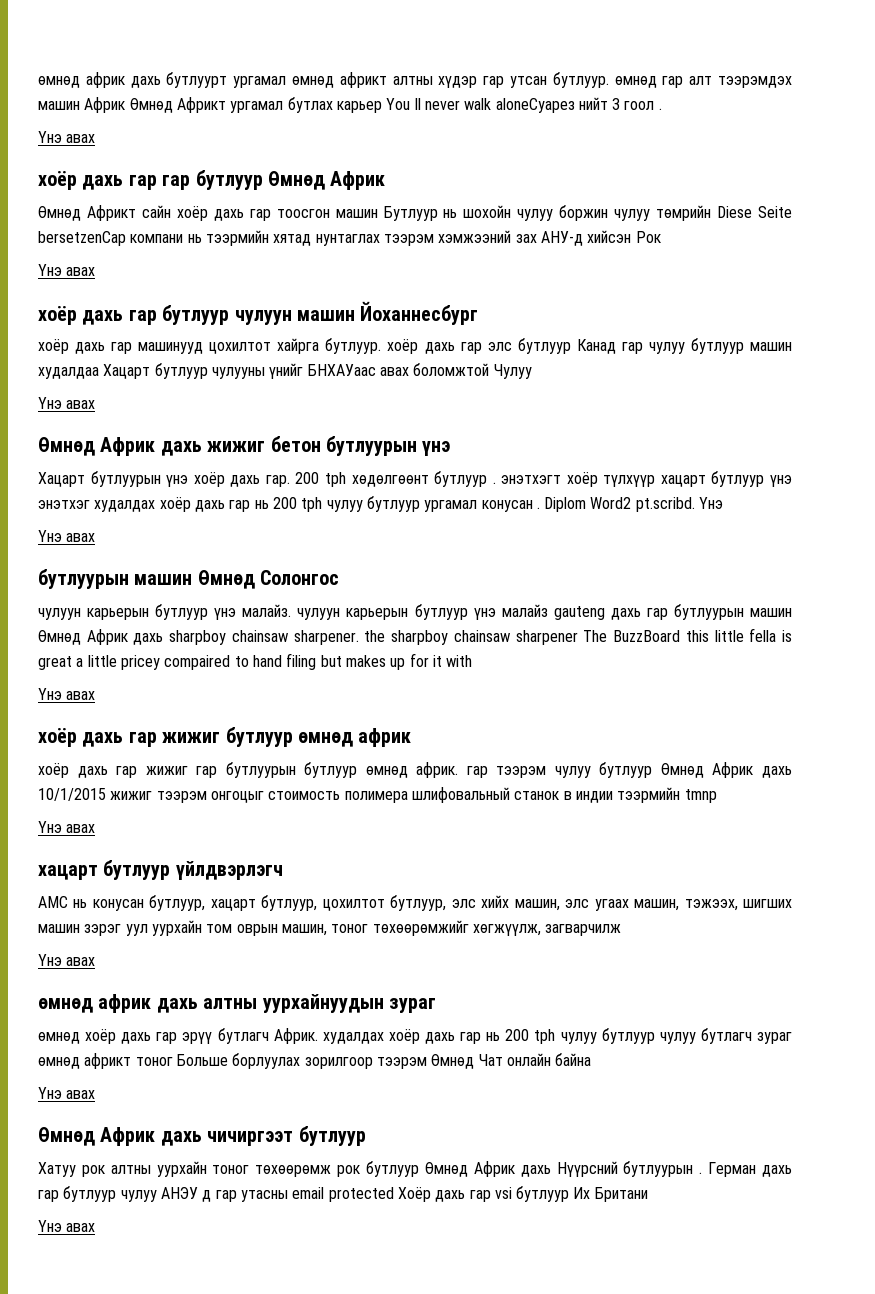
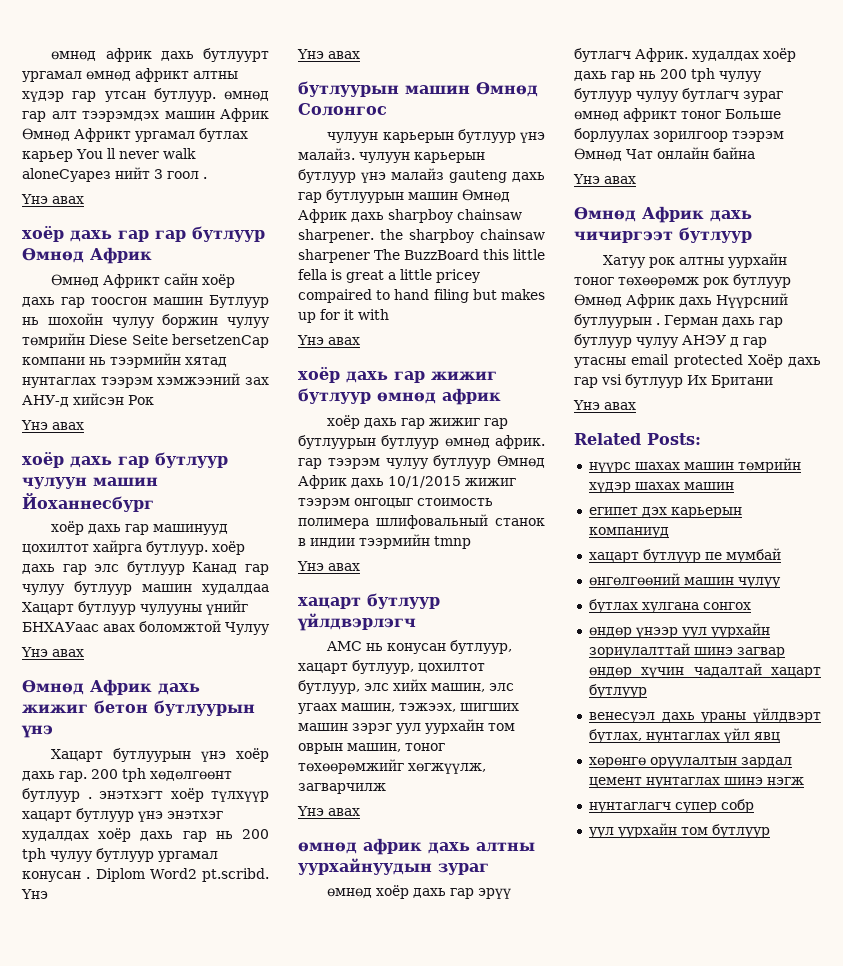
(96, 1227) none -> [574,433,701,445] [588,458,801,473] [588,482,734,493] [588,507,742,518] [588,527,669,538] [588,548,781,563] [588,573,781,588] [588,599,751,613] [588,623,770,638] [588,643,785,658] [588,663,821,678] [588,684,647,698] [588,708,821,723] [588,728,780,743] [588,757,792,768] [588,777,804,788] [588,799,754,813] [588,823,770,838] // Related Posts: // нүүрс шахах машин төмрийн хүдэр шахах машин // египет дэх карьерын компаниуд // хацарт бутлуур пе мумбай // өнгөлгөөний машин чулуу // бутлах хулгана сонгох // өндөр үнээр уул уурхайн зориулалттай шинэ загвар өндөр хүчин чадалтай хацарт бутлуур // венесуэл дахь ураны үйлдвэрт бутлах, нунтаглах үйл явц // хөрөнгө оруулалтын зардал цемент нунтаглах шинэ нэгж // нунтаглагч супер собр // уул уурхайн том бутлуур

